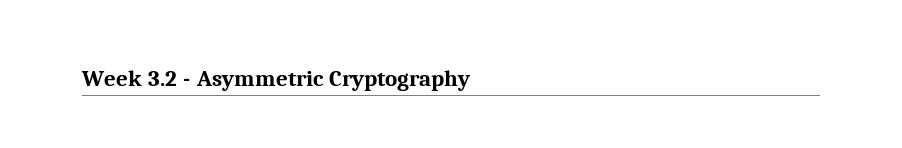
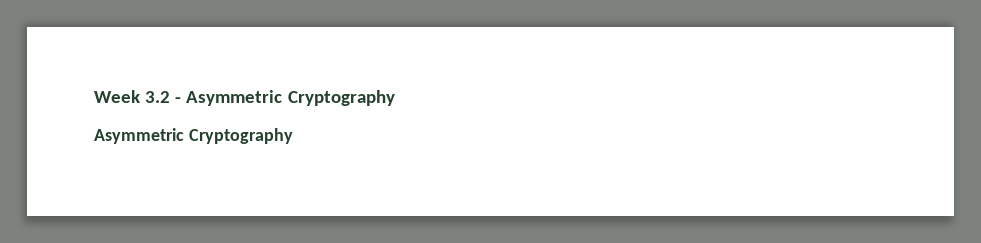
(470, 80) none -> [94,128,293,144] // Asymmetric Cryptography

